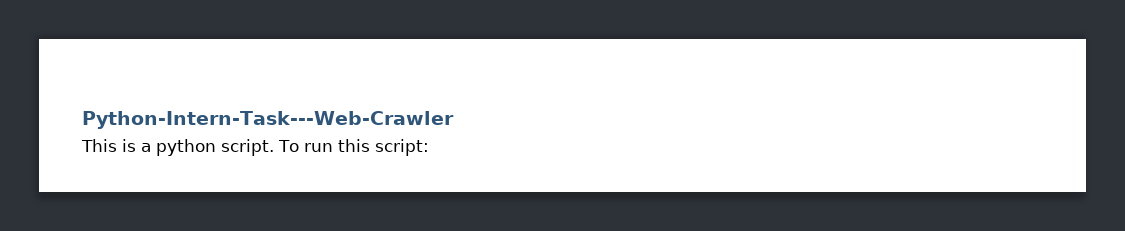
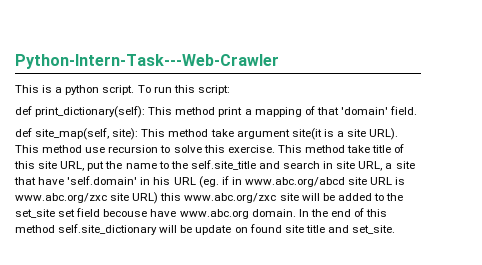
(429, 147) none -> [15,106,418,118] [15,128,399,140] [15,144,405,153] [14,160,415,171] [14,176,406,188] [15,192,404,204] [15,208,388,219] [15,224,396,235] // def print_dictionary(self): This method print a mapping of that 'domain' field. // def site_map(self, site): This method take argument site(it is a site URL). This method use recursion to solve this exercise. This method take title of this site URL, put the name to the self.site_title and search in site URL, a site that have 'self.domain' in his URL (eg. if in www.abc.org/abcd site URL is www.abc.org/zxc site URL) this www.abc.org/zxc site will be added to the set_site set field becouse have www.abc.org domain. In the end of this method self.site_dictionary will be update on found site title and set_site.

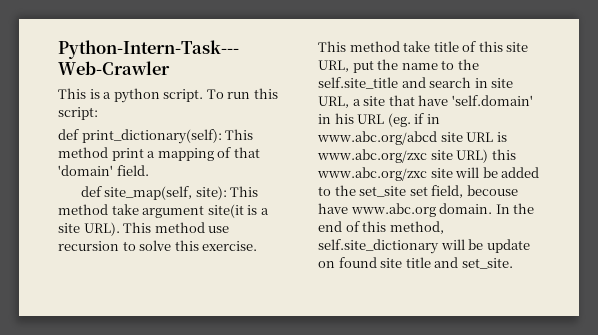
[76,208,101,217] field -> [431,185,464,198] field,
[15,225,55,233] method -> [389,221,444,234] method,

